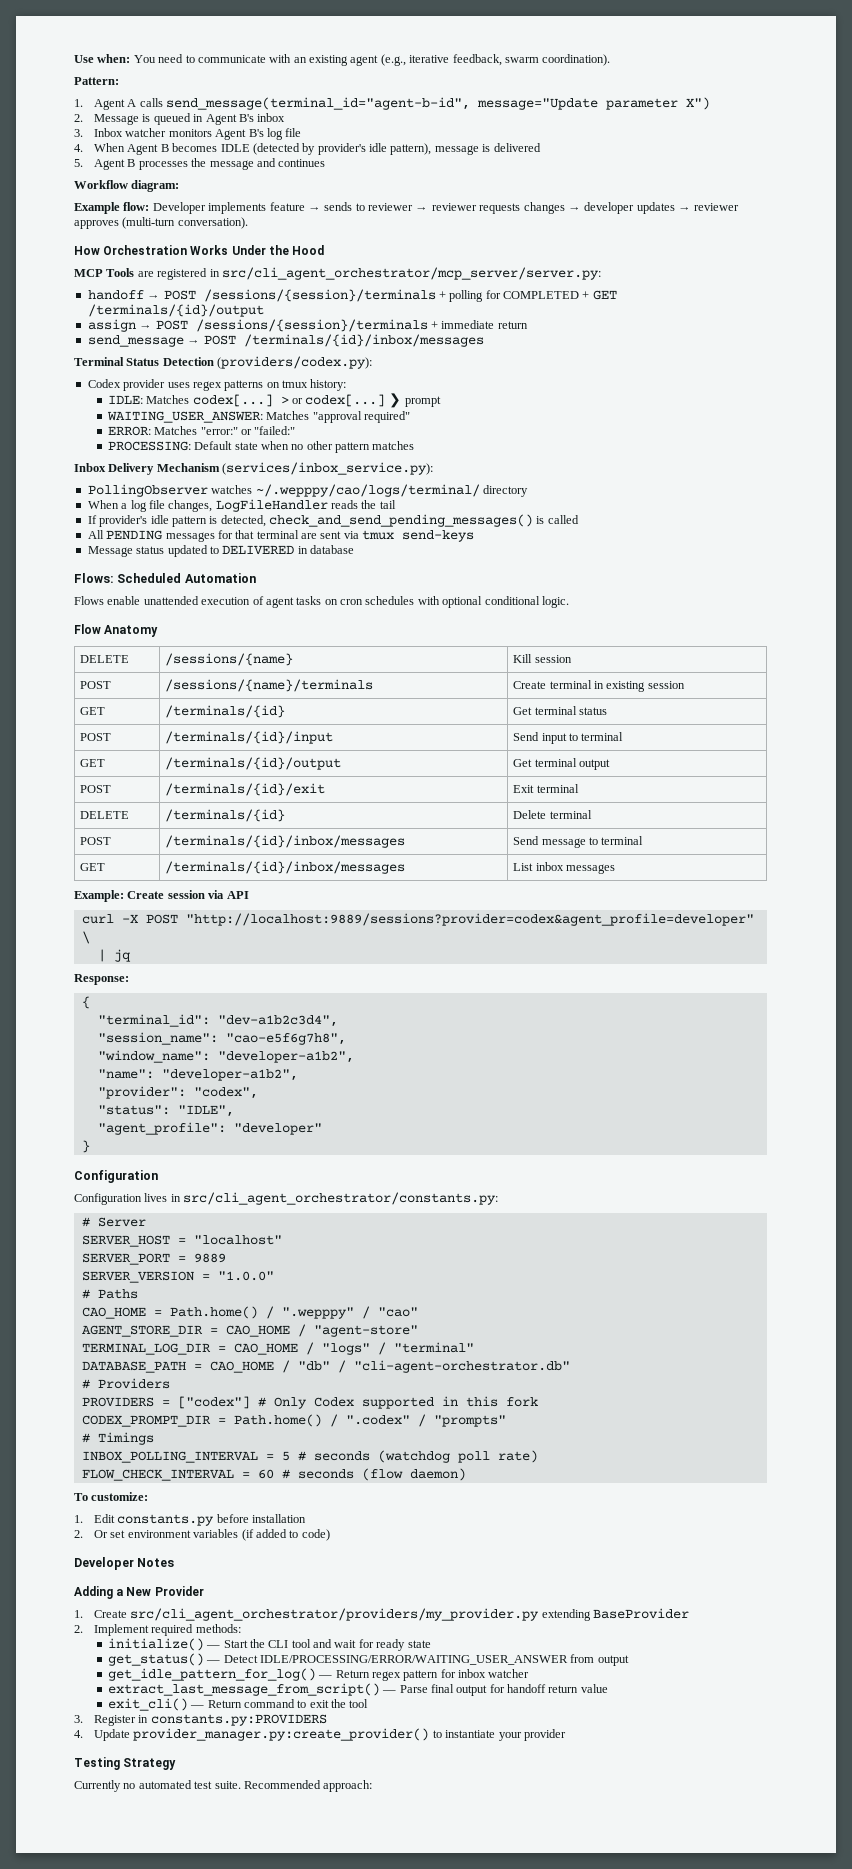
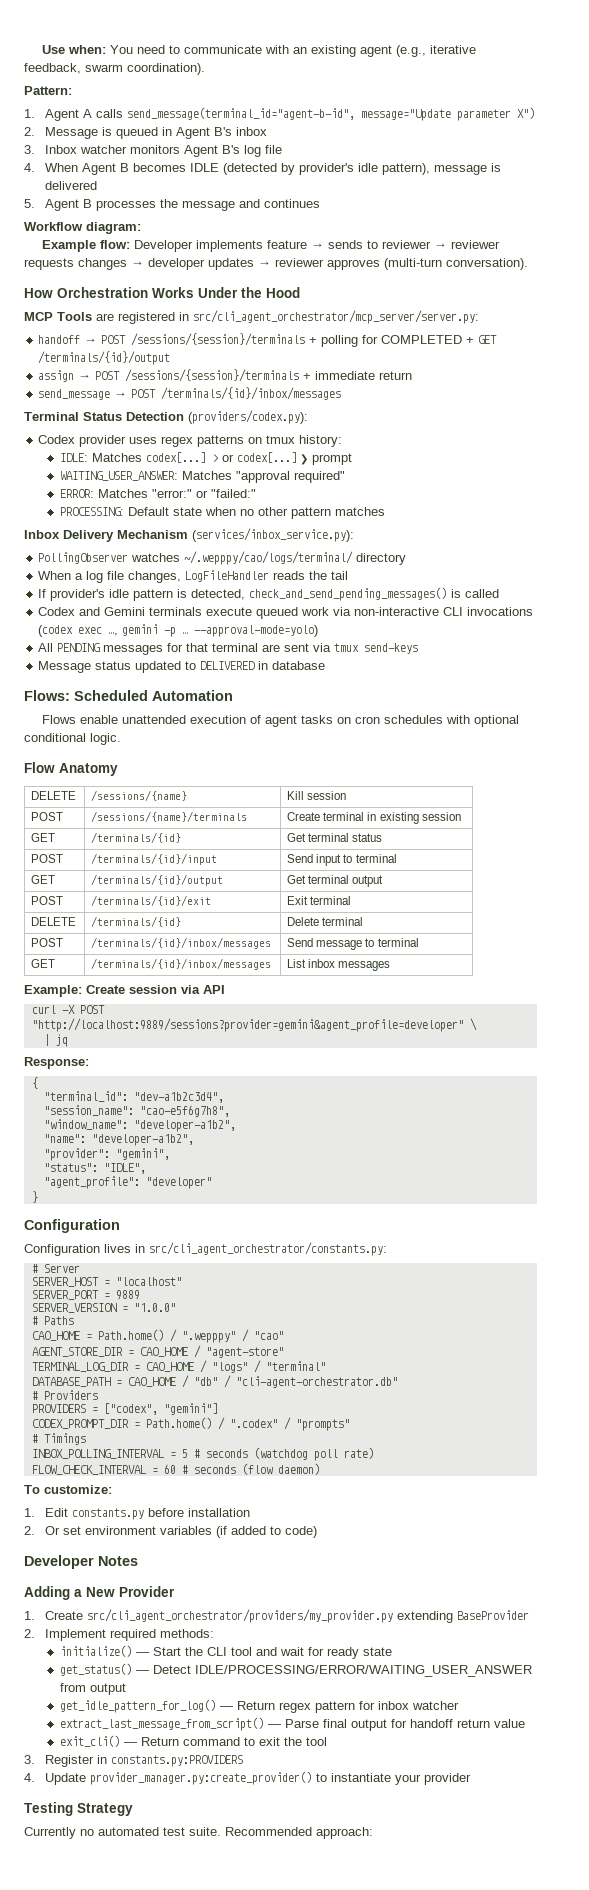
(579, 519) none -> [38,607,534,619] [38,624,319,637] // Codex and Gemini terminals execute queued work via non-interactive CLI invocations (codex exec …, gemini -p … --approval-mode=yolo)
[185,913,754,926] "http://localhost:9889/sessions?provider=codex&agent_profile=developer" -> [31,1018,464,1032] "http://localhost:9889/sessions?provider=gemini&agent_profile=developer"
[193,1087,258,1099] "codex", -> [115,1148,170,1160] "gemini",
[177,1396,538,1409] ["codex"] # Only Codex supported in this fork -> [103,1403,218,1415] ["codex", "gemini"]

